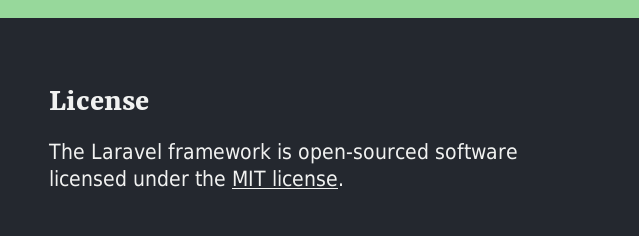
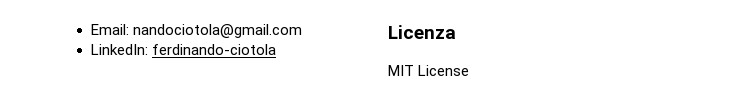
[49,90,149,110] [48,143,518,164] [49,170,344,187] License // The Laravel framework is open-sourced software licensed under the MIT license. -> [90,24,302,38] [90,44,276,55] [388,25,456,39] [388,65,470,76] Email: nandociotola@gmail.com // LinkedIn: ferdinando-ciotola // Licenza // MIT License

